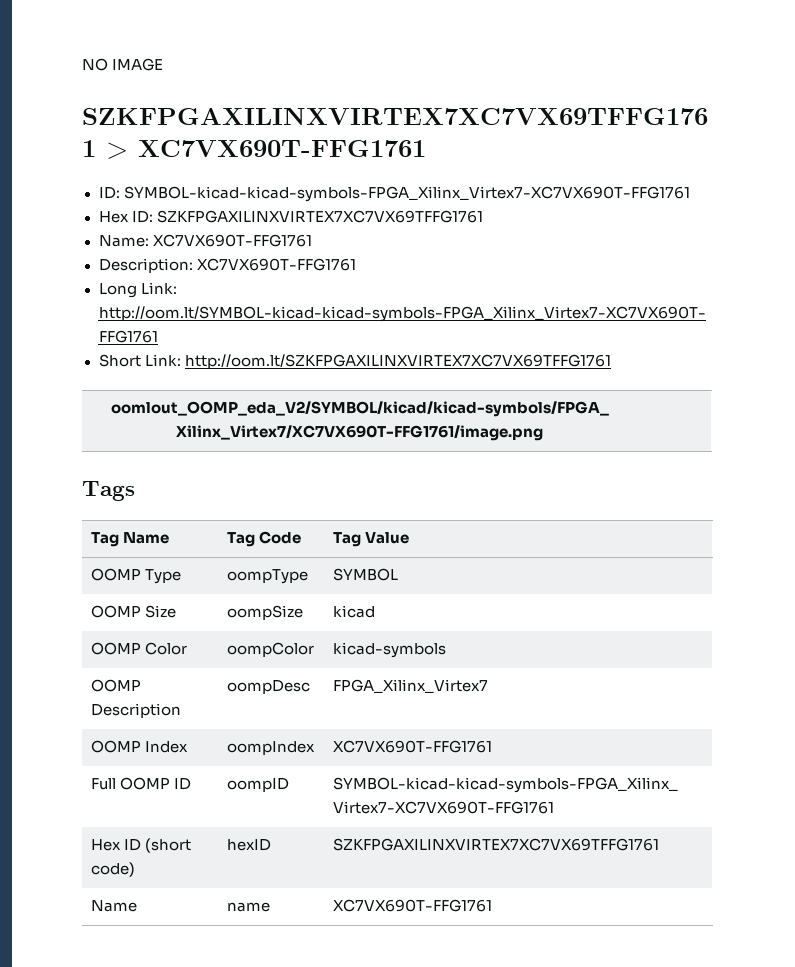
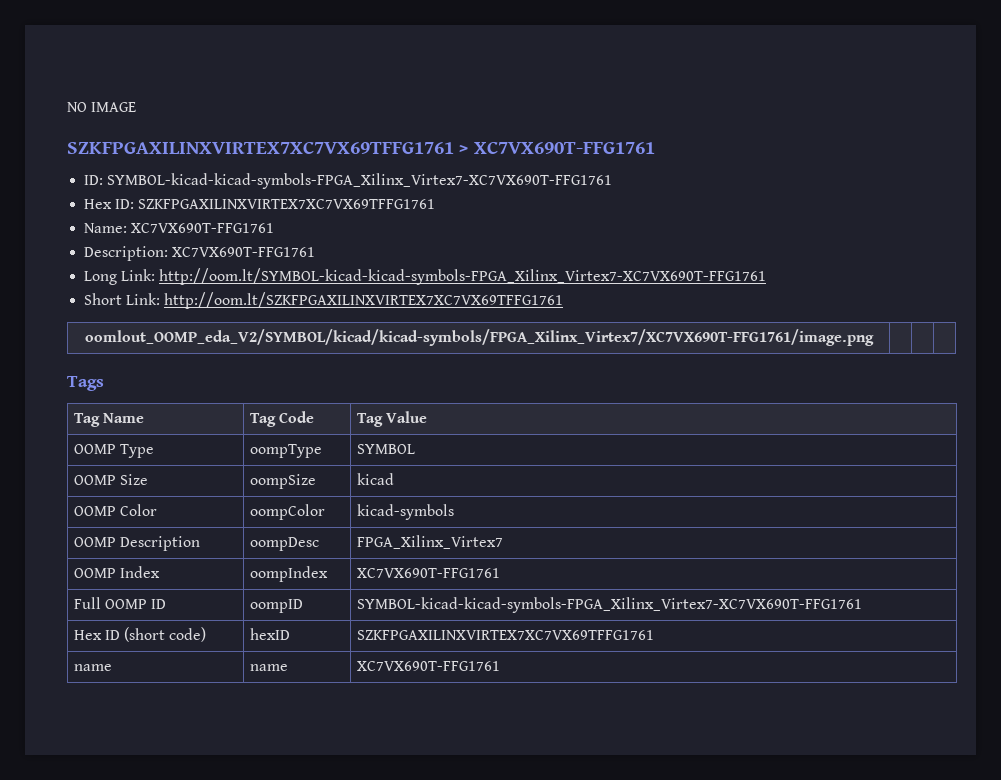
[90,900,137,912] Name -> [73,664,112,671] name

